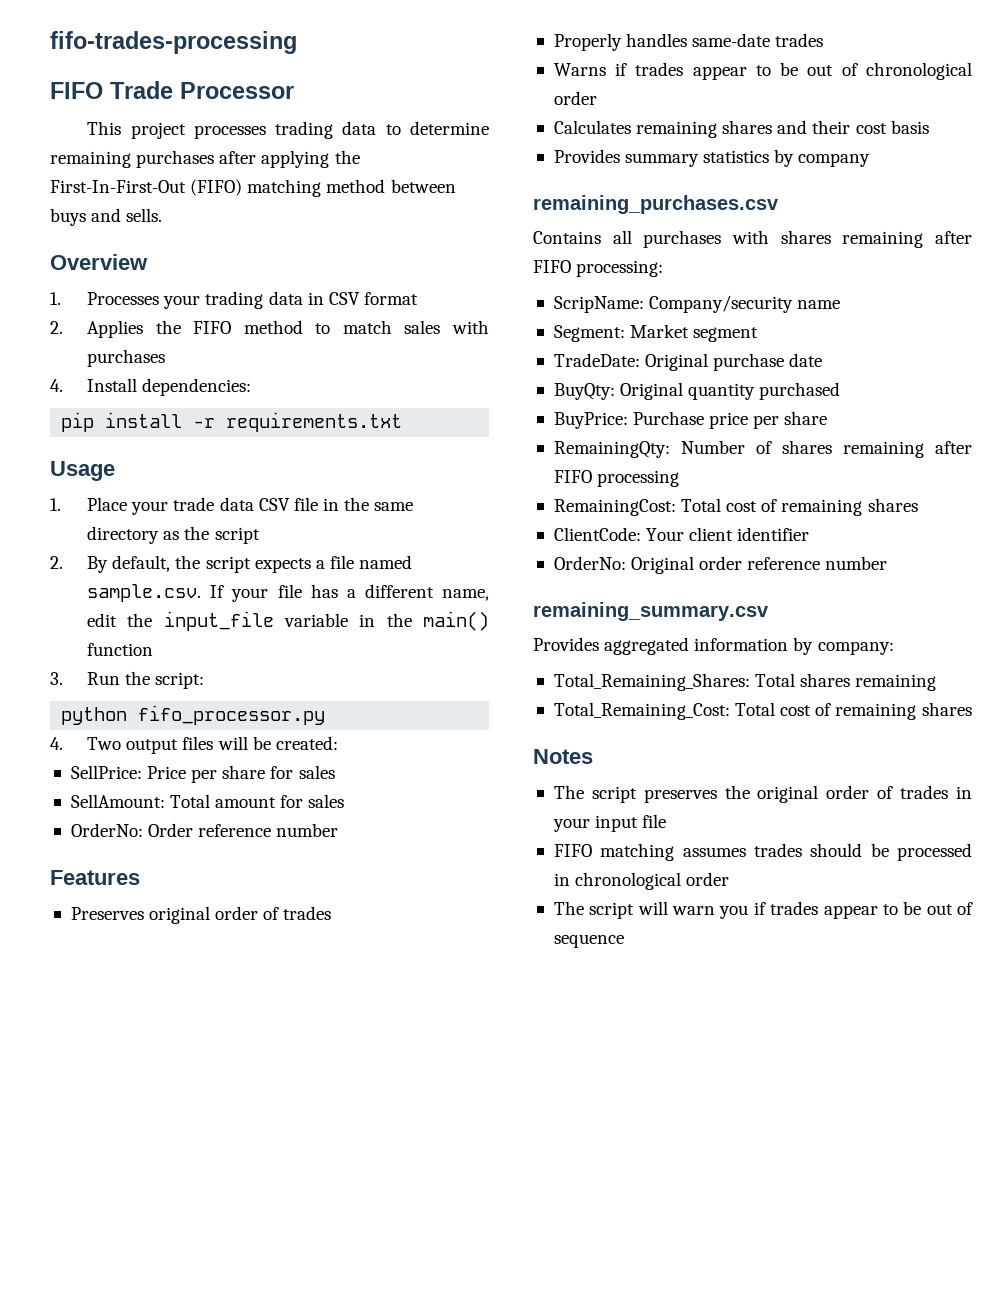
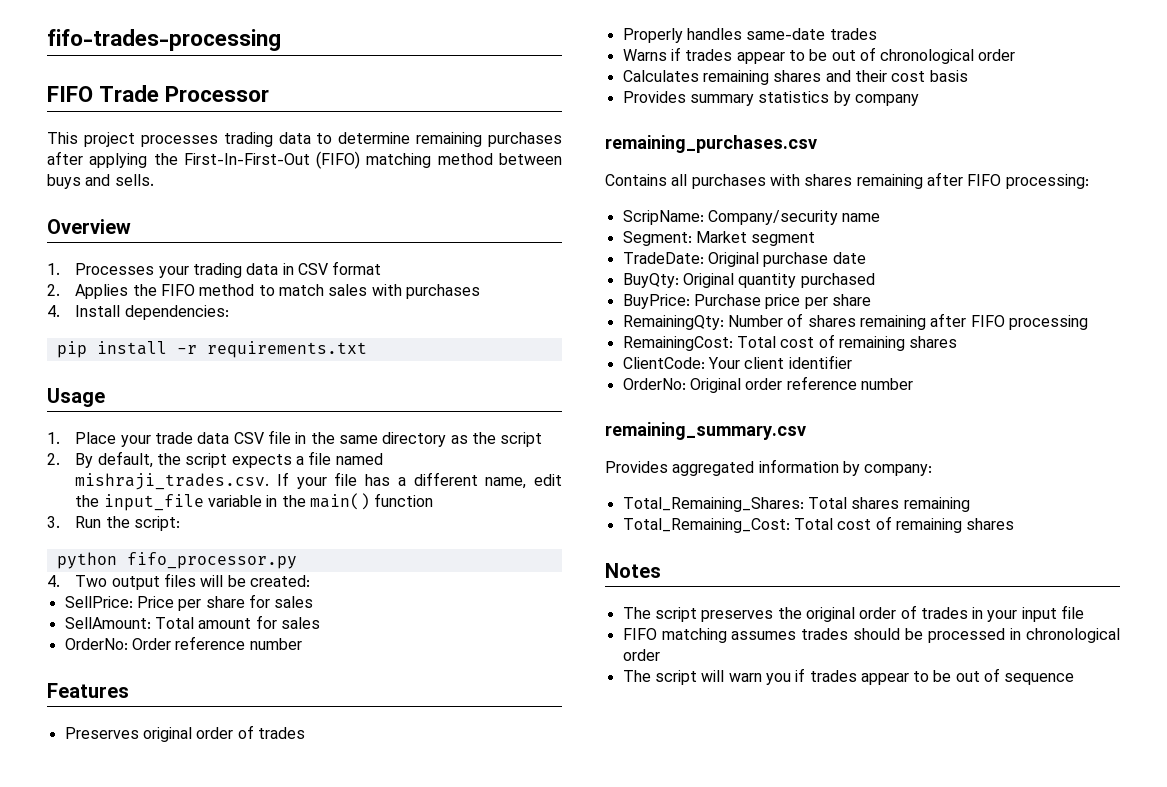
[87,584,202,602] sample.csv. -> [75,473,270,490] mishraji_trades.csv.

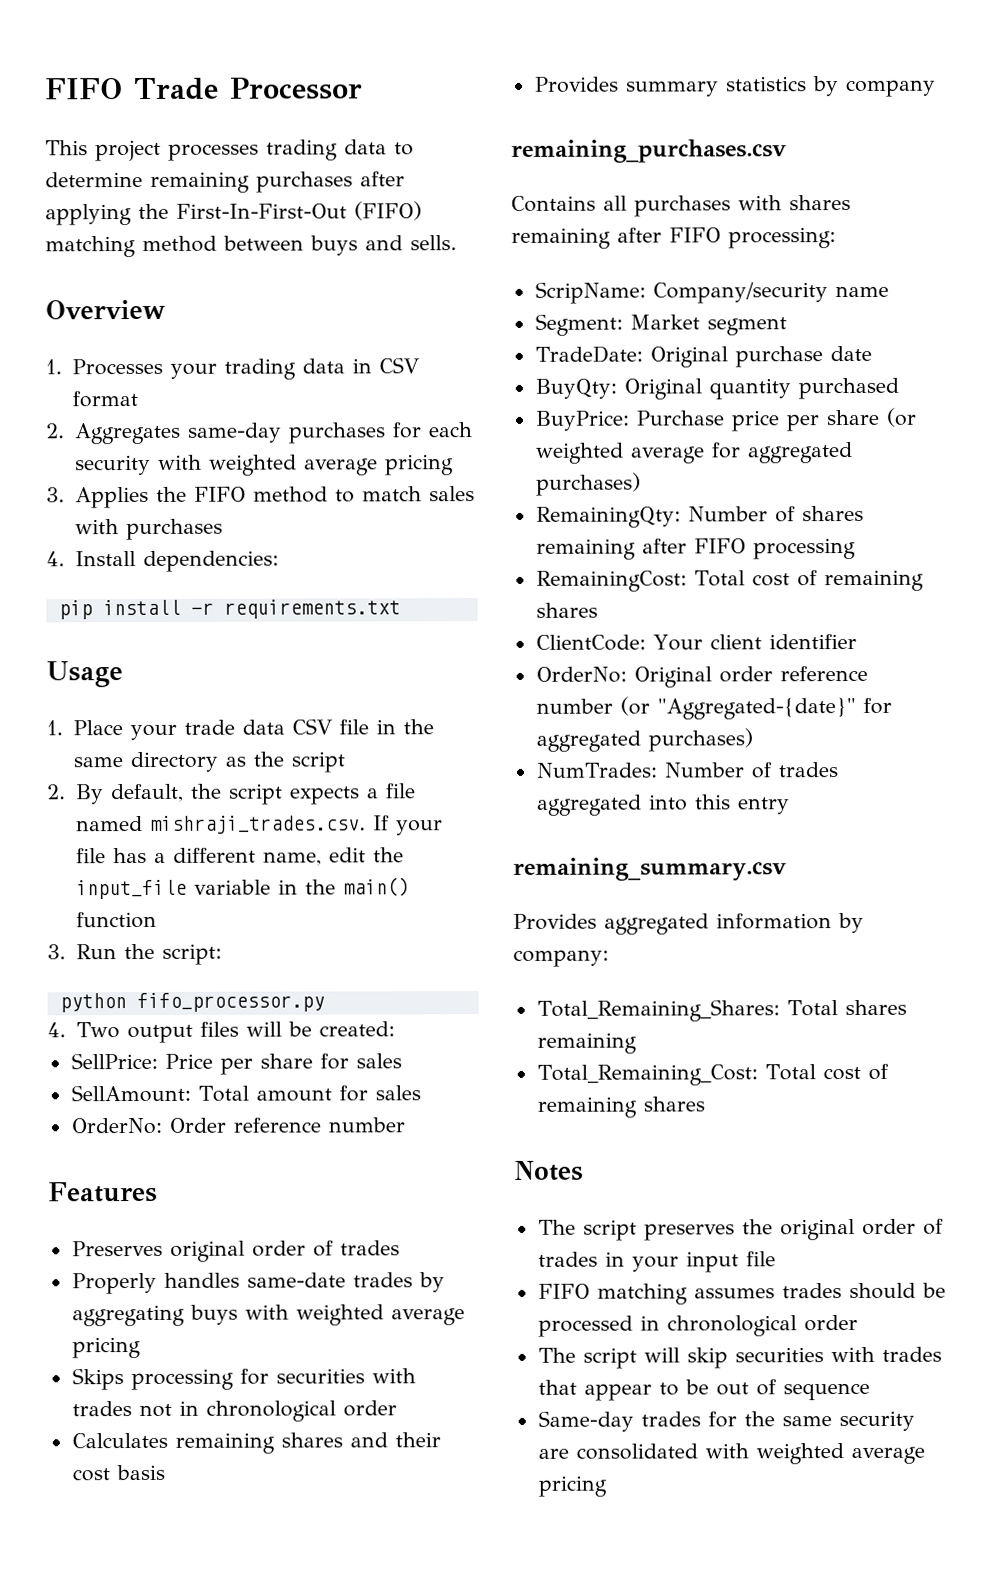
[47,29,281,51] fifo-trades-processing // -> (45, 89) none
(60, 290) none -> [73,422,473,445] [74,454,454,476] [46,487,65,503] Aggregates same-day purchases for each security with weighted average pricing // 3.
[622,47,876,64] // Warns if trades appear to be out of -> [418,1272,445,1293] [71,1304,465,1327] [71,1336,141,1359] [71,1368,416,1391] [71,1400,199,1417] by aggregating buys with weighted average pricing // Skips processing for securities with trades not in
(871, 300) none -> [885,407,916,427] [535,442,853,464] [535,472,641,496] (or weighted average for aggregated purchases)
(913, 384) none -> [619,696,892,720] [535,728,753,752] [535,762,838,779] [536,794,790,816] (or "Aggregated-{date}" for aggregated purchases) // NumTrades: Number of trades aggregated into this entry
[728,668,857,685] warn you if trades -> [686,1346,942,1369] [537,1379,577,1395] skip securities with trades that
(1075, 679) none -> [537,1410,915,1432] [537,1443,925,1465] [537,1475,607,1497] // Same-day trades for the same security are consolidated with weighted average pricing

